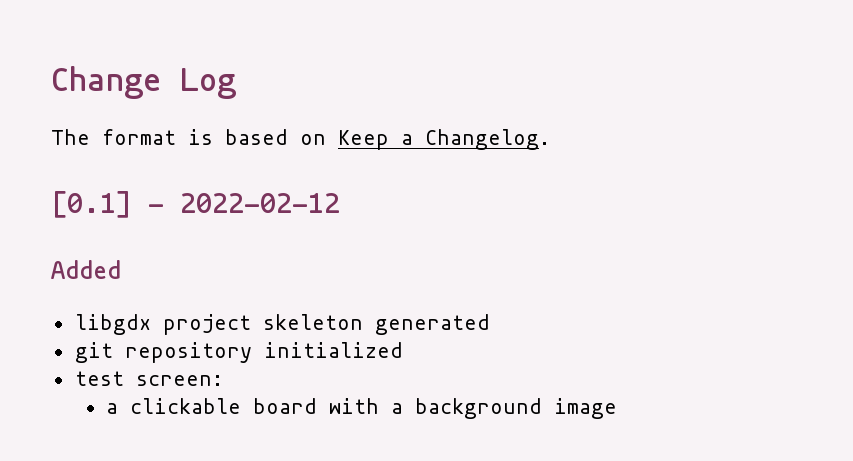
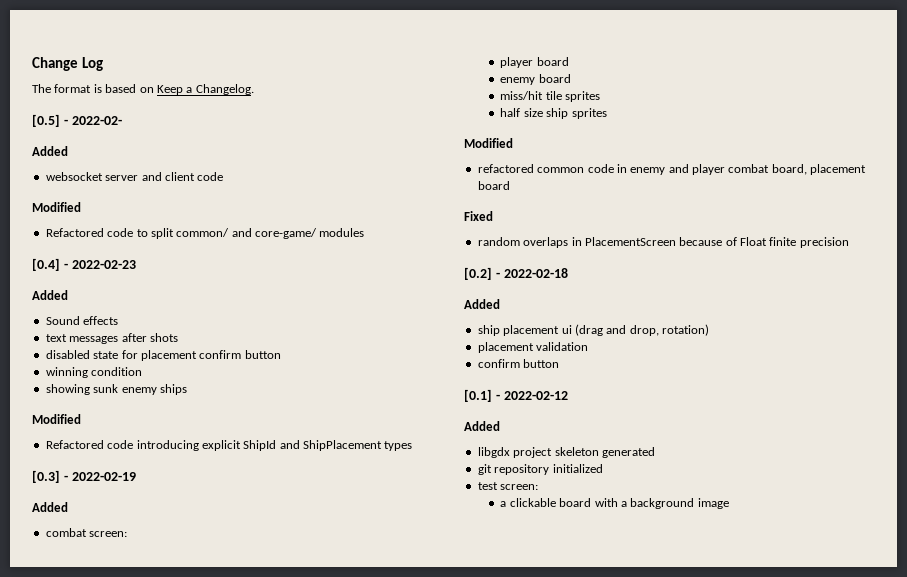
(550, 139) none -> [32,114,122,127] [32,146,68,156] [45,172,224,181] [32,202,81,212] [45,228,365,239] [32,258,136,271] [32,290,68,300] [45,316,119,325] [45,333,178,344] [45,350,281,361] [45,367,143,378] [45,384,187,395] [32,414,81,424] [45,440,413,451] [32,470,136,483] [32,502,68,512] [45,528,128,537] [500,57,569,68] [500,74,571,85] [500,91,601,102] [500,108,607,119] [464,138,513,148] [477,164,867,175] [477,181,510,190] [464,211,493,221] [477,237,849,248] [464,267,568,280] [464,299,500,309] [477,324,709,336] [477,342,589,353] [477,359,560,368] // [0.5] - 2022-02- // Added // websocket server and client code // Modified // Refactored code to split common/ and core-game/ modules // [0.4] - 2022-02-23 // Added // Sound effects // text messages after shots // disabled state for placement confirm button // winning condition // showing sunk enemy ships // Modified // Refactored code introducing explicit ShipId and ShipPlacement types // [0.3] - 2022-02-19 // Added // combat screen: // player board // enemy board // miss/hit tile sprites // half size ship sprites // Modified // refactored common code in enemy and player combat board, placement board // Fixed // random overlaps in PlacementScreen because of Float finite precision // [0.2] - 2022-02-18 // Added // ship placement ui (drag and drop, rotation) // placement validation // confirm button

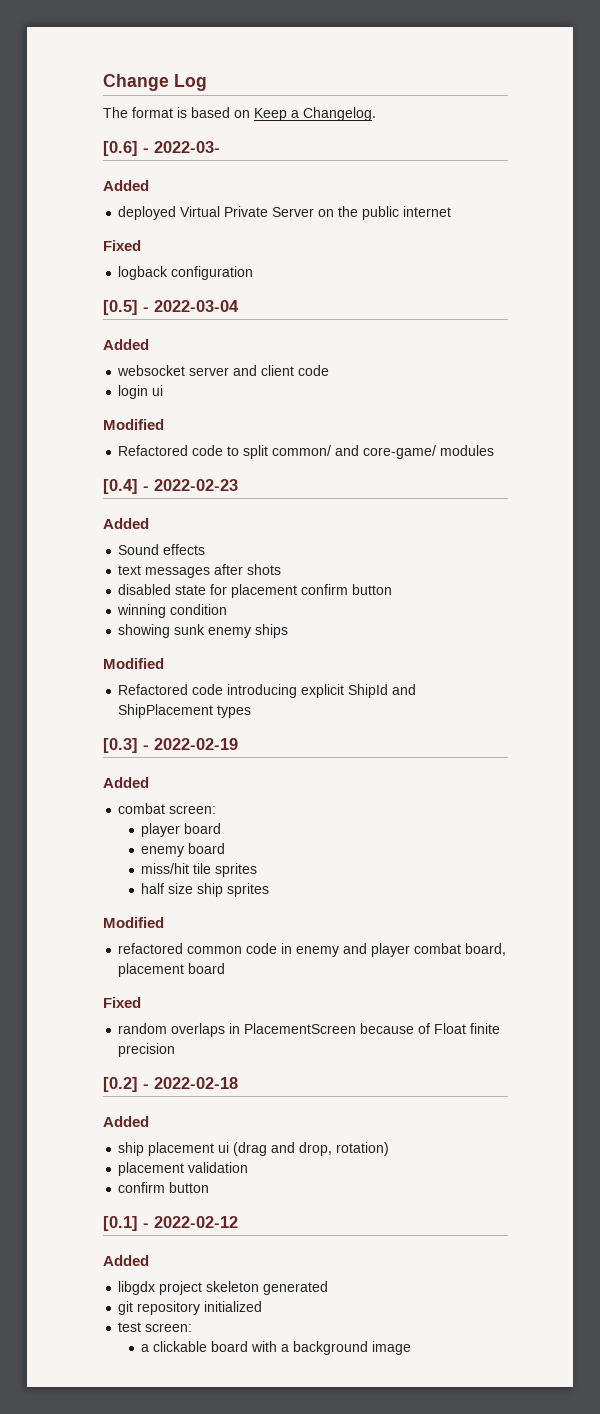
(254, 89) none -> [103,141,220,156] [103,180,149,191] [118,206,452,220] [103,240,141,251] [118,266,254,280] // [0.6] - 2022-03- // Added // deployed Virtual Private Server on the public internet // Fixed // logback configuration
[71,116,122,125] 2022-02- -> [154,300,239,312] 2022-03-04
(224, 176) none -> [118,385,164,399] // login ui

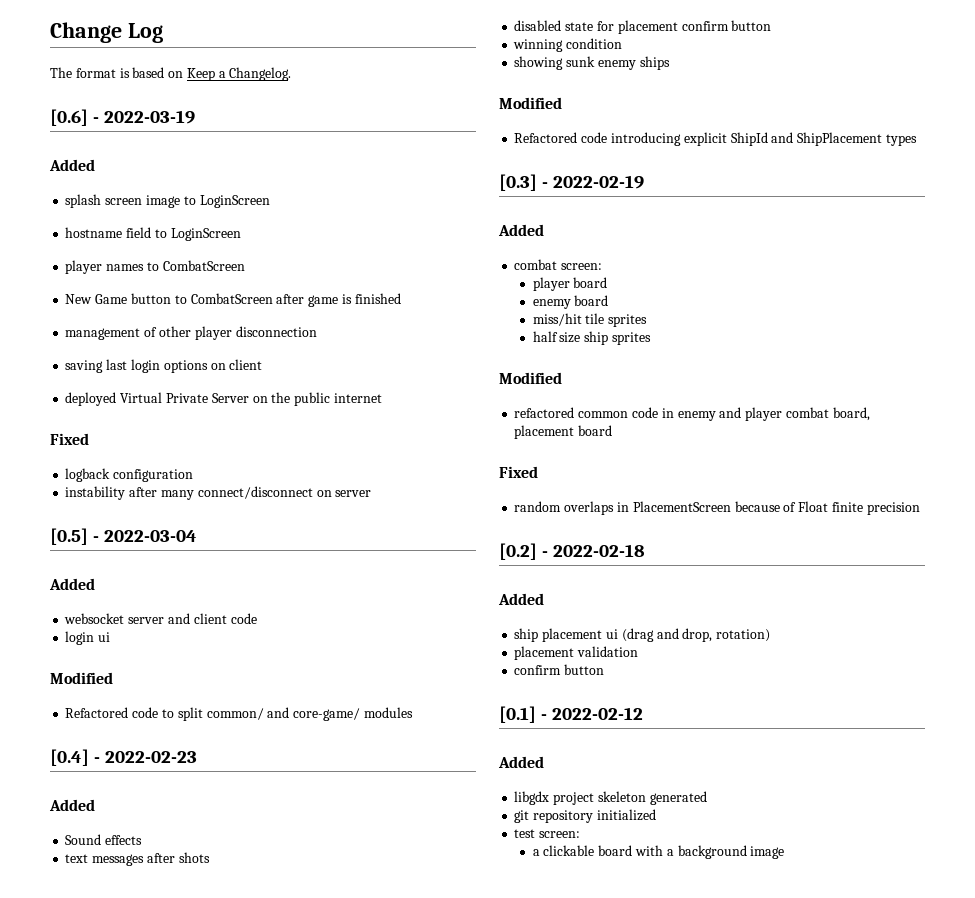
[154,141,220,153] [103,180,149,191] 2022-03- // Added -> [104,110,196,124] [49,159,95,171] [65,194,270,208] [65,227,241,241] [65,260,245,274] [65,293,401,307] [65,326,317,340] [65,359,263,373] 2022-03-19 // Added // splash screen image to LoginScreen // hostname field to LoginScreen // player names to CombatScreen // New Game button to CombatScreen after game is finished // management of other player disconnection // saving last login options on client
(254, 273) none -> [65,486,372,500] // instability after many connect/disconnect on server

